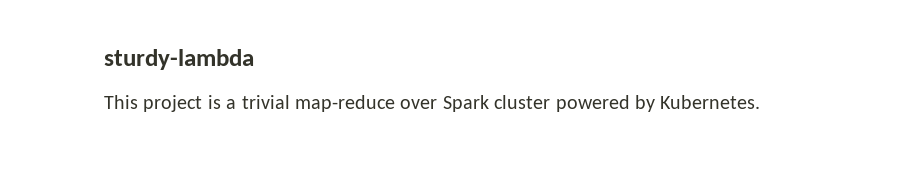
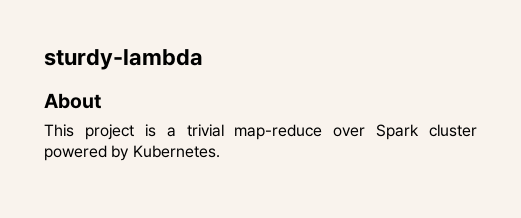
(254, 59) none -> [44,93,101,109] // About

